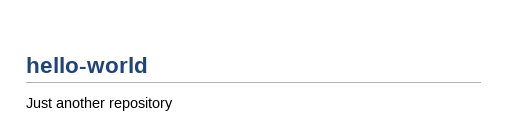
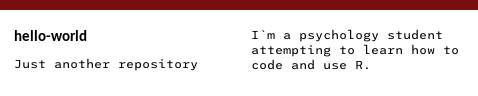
(173, 104) none -> [251,29,443,42] [251,44,459,57] [251,59,371,70] I`m a psychology student attempting to learn how to code and use R.

